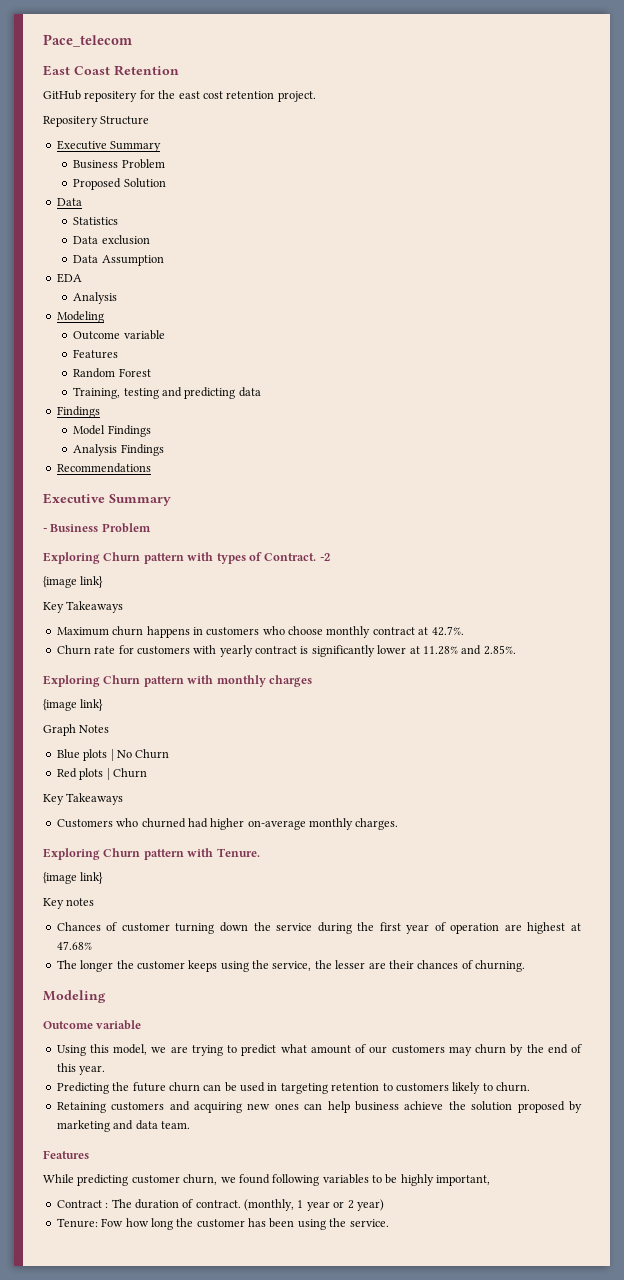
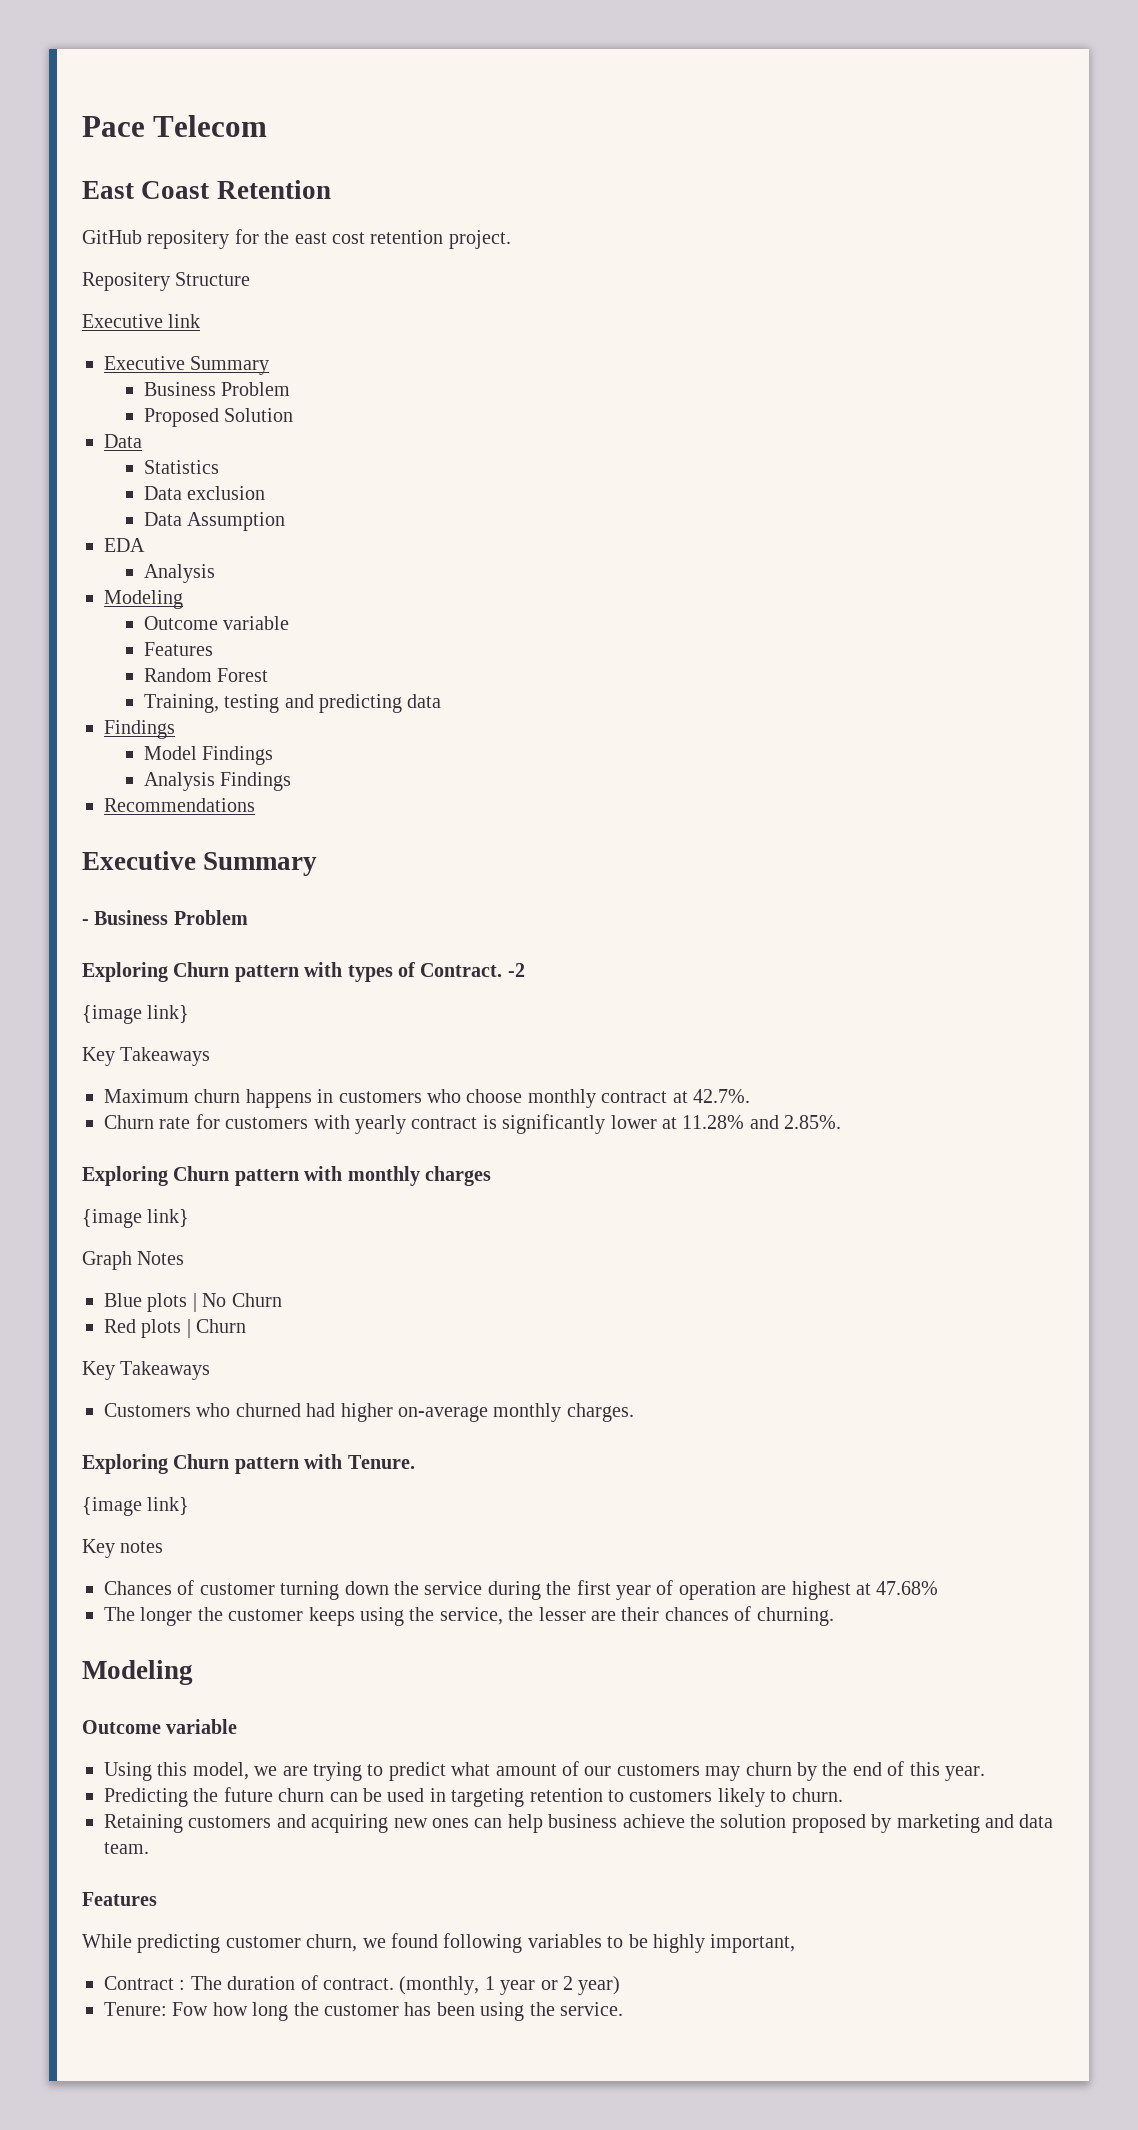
[43,34,132,47] Pace_telecom -> [82,115,268,137] Pace Telecom
(150, 120) none -> [82,314,201,328] // Executive link

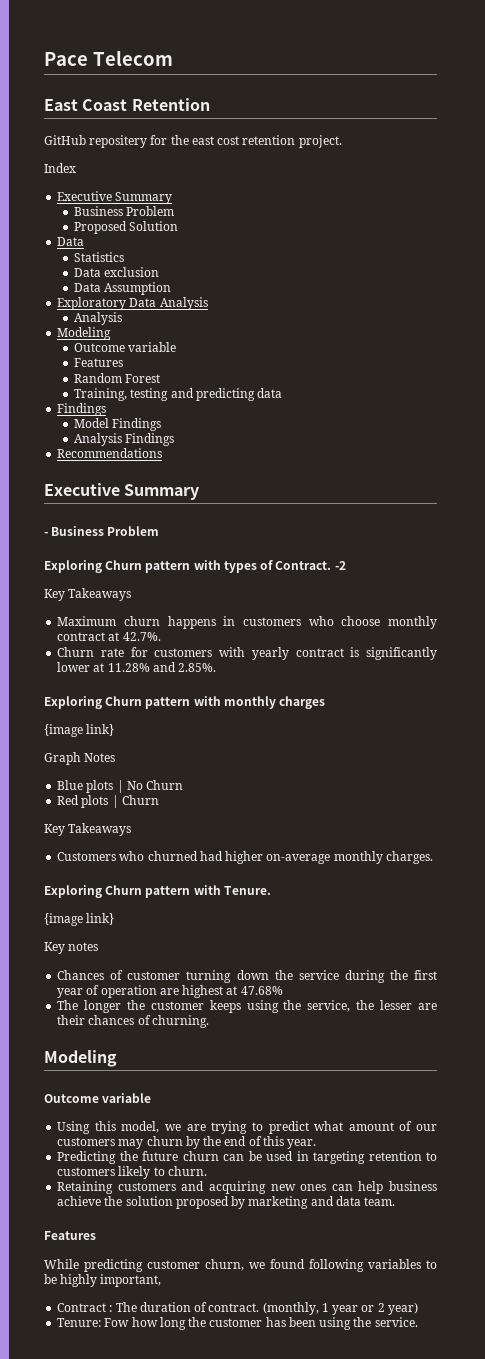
[82,272,251,291] [82,314,201,328] Repositery Structure // Executive link -> [44,163,76,173] Index
[104,538,145,552] EDA -> [57,297,208,310] Exploratory Data Analysis
[82,1005,190,1024] // {image link} -> (346, 565) none

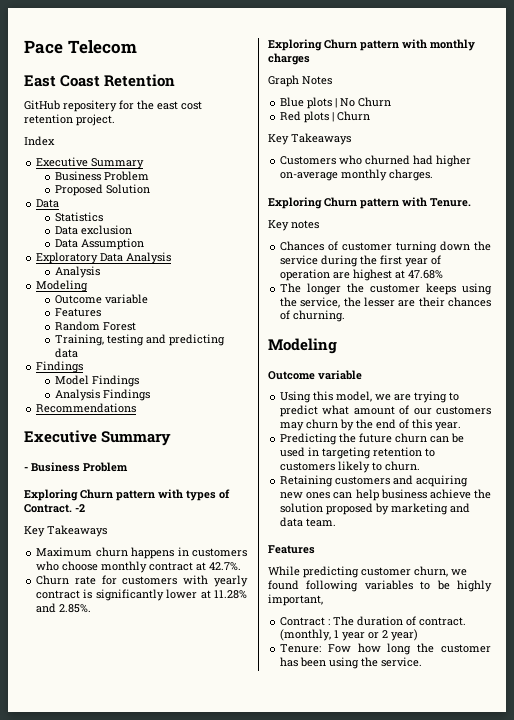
[44,724,115,737] // {image link} -> (310, 59) none
[44,913,115,926] // {image link} -> (471, 202) none

